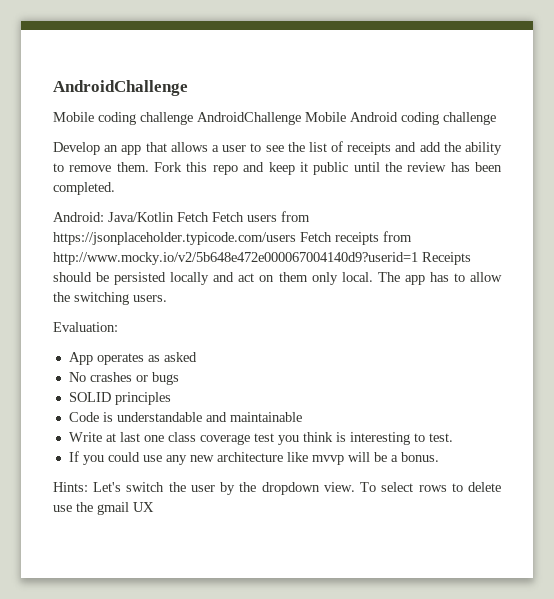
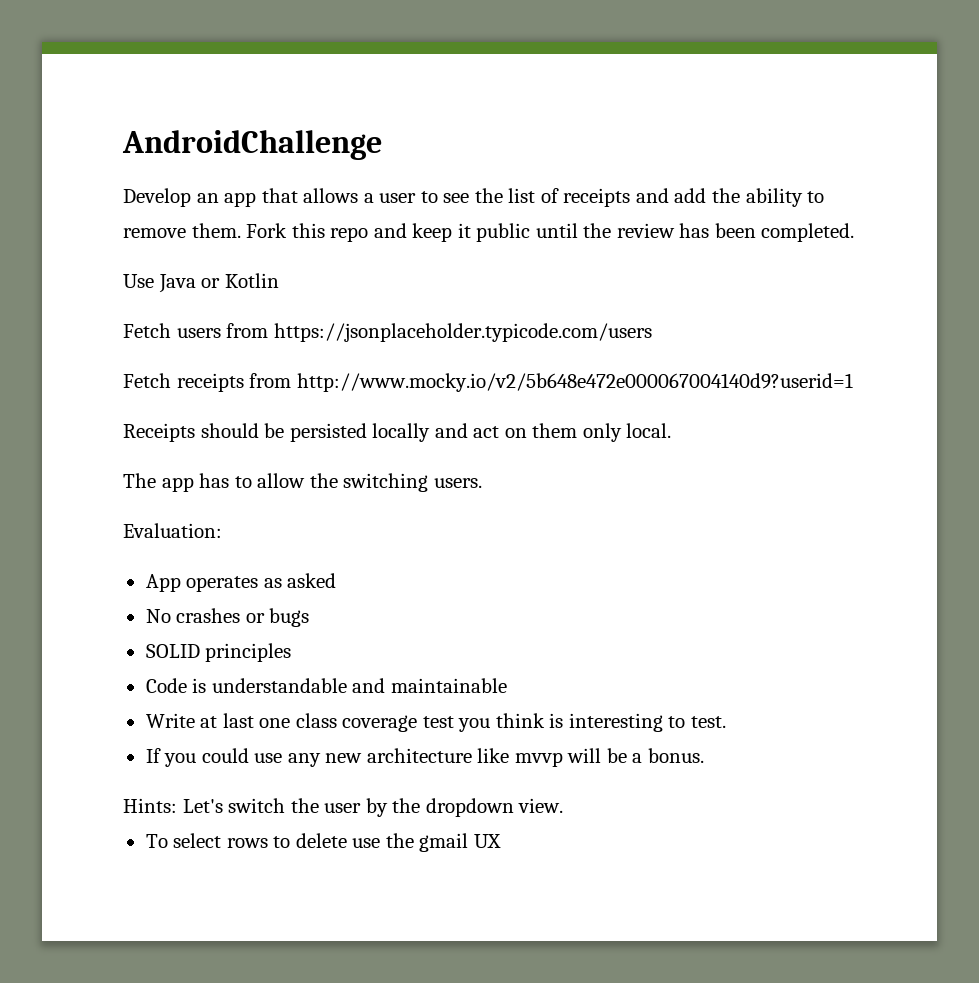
[53,80,188,96] [53,112,496,125] AndroidChallenge // Mobile coding challenge AndroidChallenge Mobile Android coding challenge -> [122,130,382,160] AndroidChallenge
[53,212,209,222] Android: Java/Kotlin Fetch -> [123,273,279,293] Use Java or Kotlin //
(296, 238) none -> (652, 332) //
(418, 258) none -> (853, 382) //
(373, 277) none -> (672, 430) //
(355, 487) none -> (564, 805) //

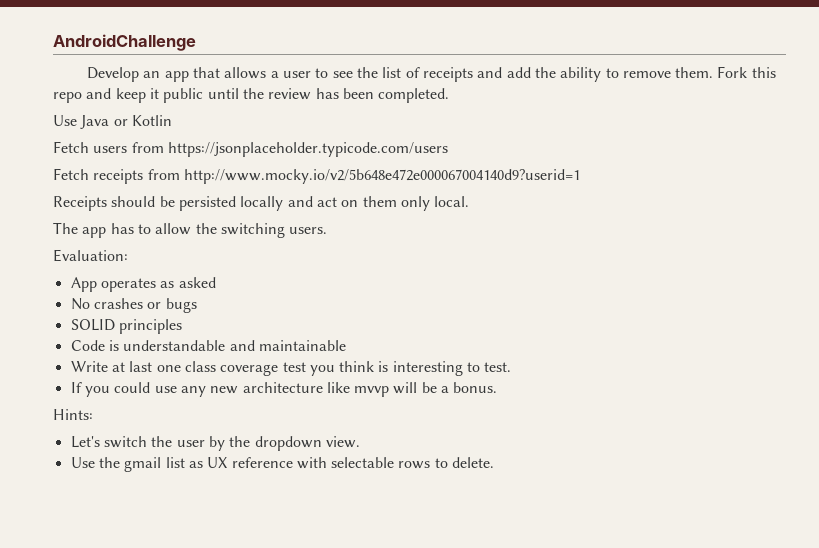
(177, 805) none -> (93, 414) //
[145,833,501,852] To select rows to delete use the gmail UX -> [70,457,495,472] Use the gmail list as UX reference with selectable rows to delete.

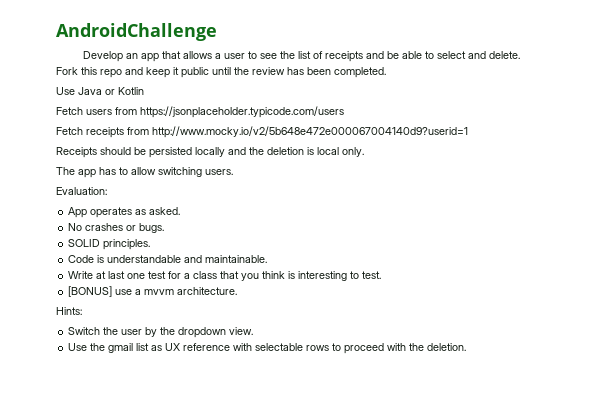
[506,67,714,82] add the ability to remove them. -> [386,51,520,59] be able to select and delete.
[316,196,470,211] act on them only local. -> [249,147,364,157] the deletion is local only.
[195,223,217,234] the -> (156, 171) none
[178,277,216,288] asked -> [149,207,181,215] asked.
[165,298,197,313] bugs -> [139,223,165,233] bugs.
[118,319,182,334] principles -> [103,239,151,250] principles.
[258,340,346,351] maintainable -> [205,255,268,263] maintainable.
[184,361,306,376] class coverage test -> [148,271,240,279] test for a class that
[70,382,498,397] If you could use any new architecture like mvvp will be a bonus. -> [68,286,238,297] [BONUS] use a mvvm architecture.
[70,436,147,448] Let's switch -> [68,327,101,335] Switch
[452,457,495,468] delete. -> [344,343,467,354] proceed with the deletion.

